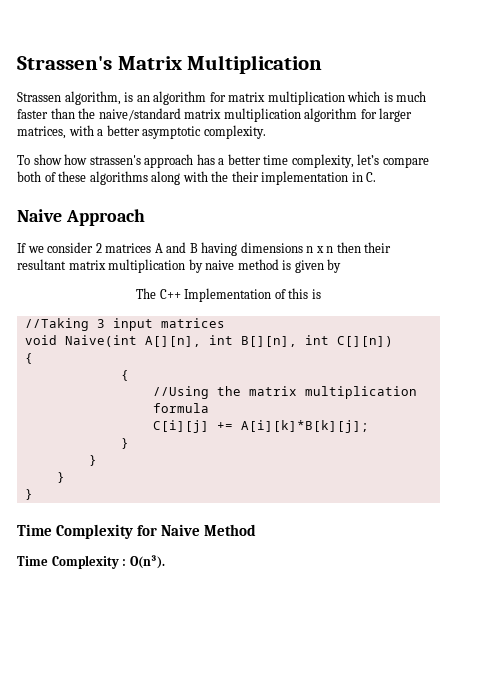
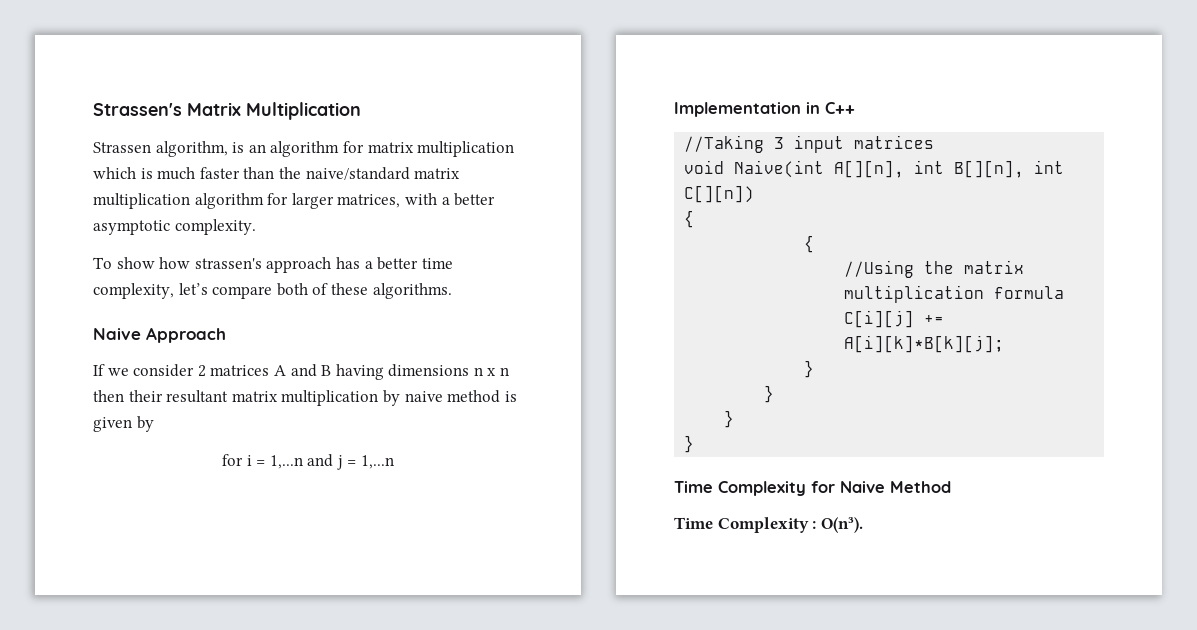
[89,171,377,185] algorithms along with the their implementation in C. -> [372,283,452,299] algorithms.
[136,288,321,302] The C++ Implementation of this is -> [221,454,395,470] [674,102,855,117] for i = 1,...n and j = 1,...n // Implementation in C++

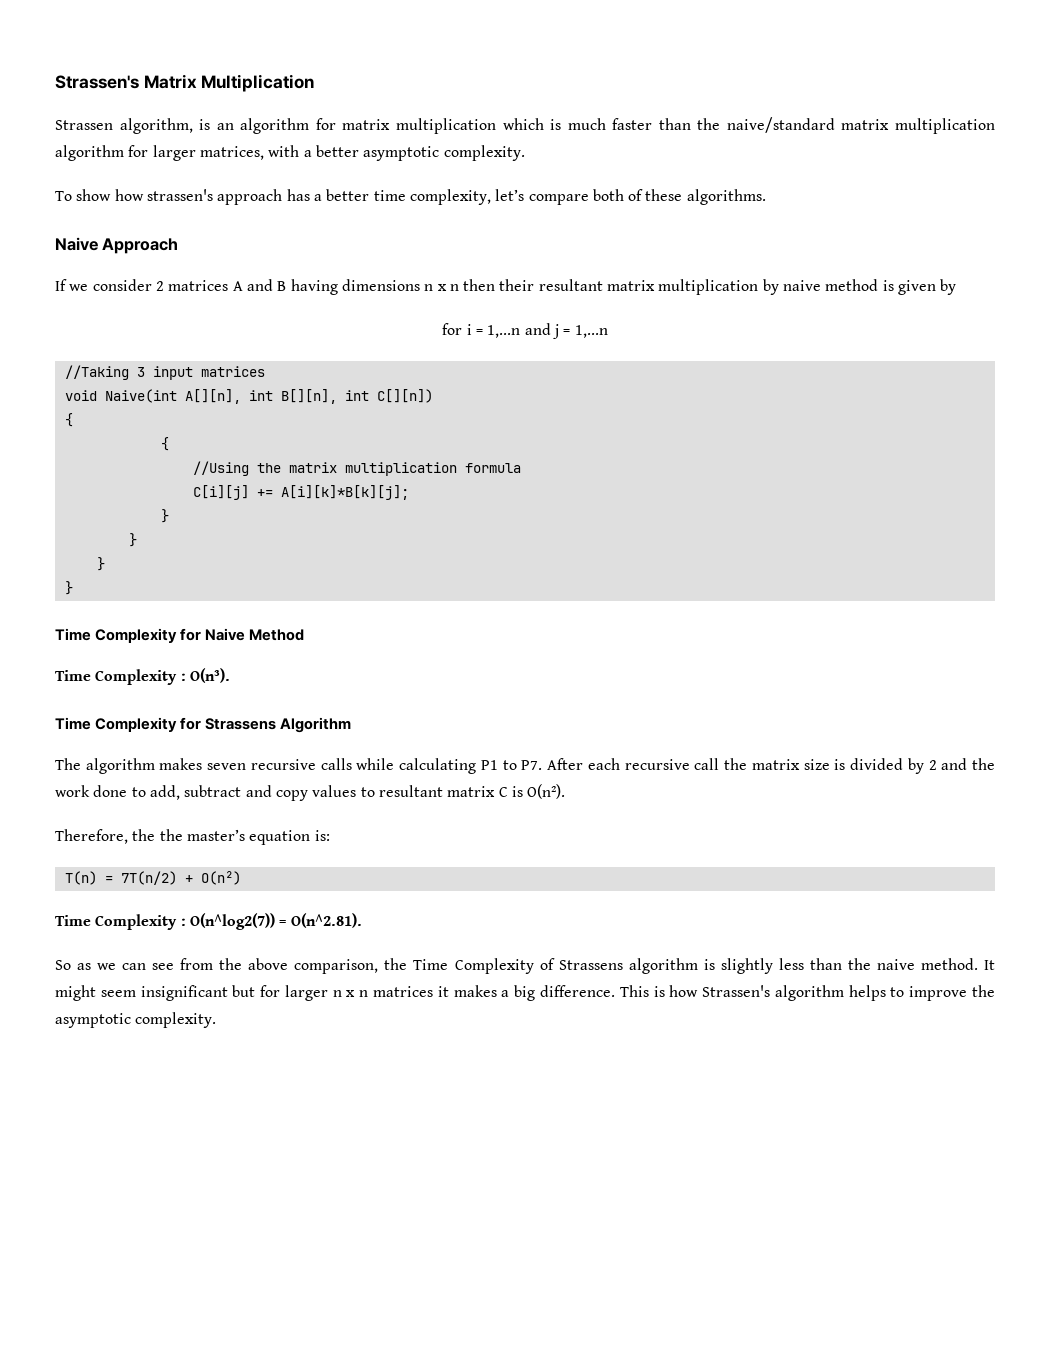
[674,102,855,117] // Implementation in C++ -> (608, 331) none
(863, 525) none -> [55,717,352,733] [55,758,996,774] [55,784,566,801] [55,829,330,845] [64,871,241,885] [55,913,362,930] [55,958,995,974] [55,985,995,1001] [55,1012,217,1028] // Time Complexity for Strassens Algorithm // The algorithm makes seven recursive calls while calculating P1 to P7. After each recursive call the matrix size is divided by 2 and the work done to add, subtract and copy values to resultant matrix C is O(n²). // Therefore, the the master’s equation is: // T(n) = 7T(n/2) + O(n²) // Time Complexity : O(n^log2(7)) = O(n^2.81). // So as we can see from the above comparison, the Time Complexity of Strassens algorithm is slightly less than the naive method. It might seem insignificant but for larger n x n matrices it makes a big difference. This is how Strassen's algorithm helps to improve the asymptotic complexity.

